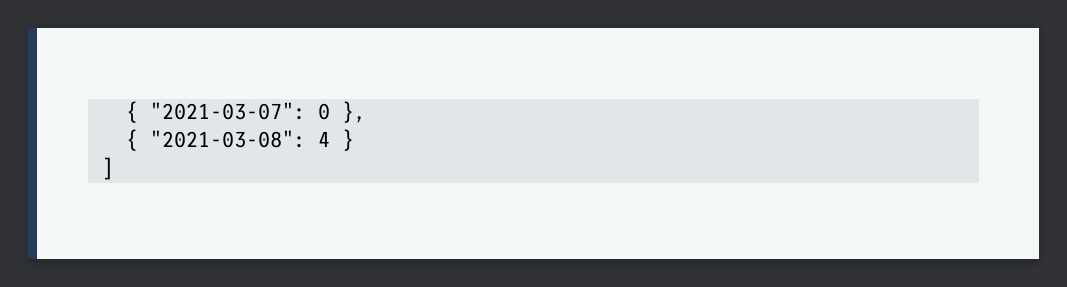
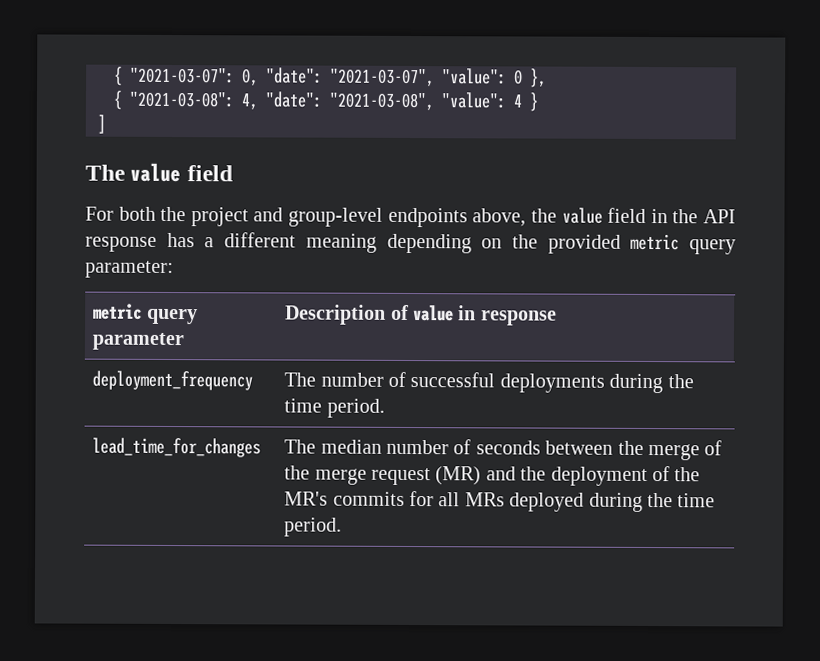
(307, 111) none -> [242,67,507,87] 0, "date": "2021-03-07", "value":
(307, 139) none -> [241,91,506,111] 4, "date": "2021-03-08", "value":
(115, 168) none -> [85,162,233,183] [85,206,736,228] [85,232,736,255] [85,260,174,279] [93,303,198,325] [92,332,185,351] [285,304,557,326] [92,370,254,391] [284,371,694,394] [284,398,385,418] [92,437,262,458] [284,439,723,461] [284,465,701,486] [284,490,716,512] [284,517,343,537] // The value field // For both the project and group-level endpoints above, the value field in the API response has a different meaning depending on the provided metric query parameter: // metric query parameter | Description of value in response // deployment_frequency | The number of successful deployments during the time period. // lead_time_for_changes | The median number of seconds between the merge of the merge request (MR) and the deployment of the MR's commits for all MRs deployed during the time period.

